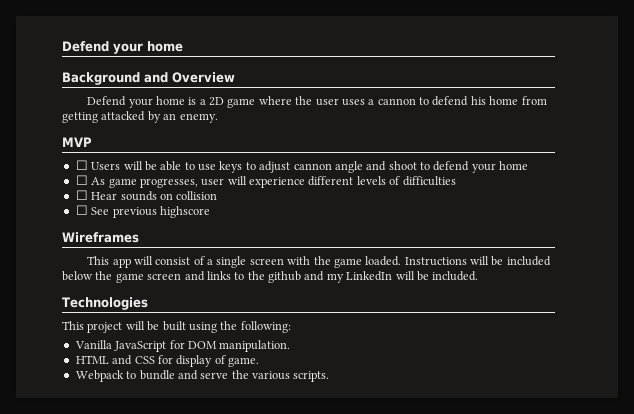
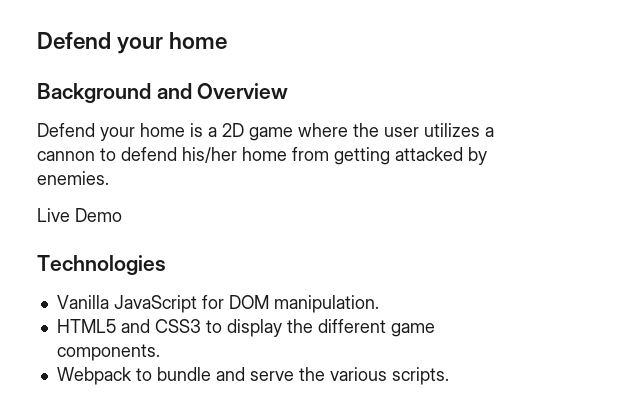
[341,99,365,106] uses -> [424,123,480,137] utilizes
[470,96,486,105] his -> [182,147,237,163] his/her
[163,113,218,123] [62,137,92,147] [75,160,529,173] [75,175,456,188] [75,190,218,201] [75,205,210,218] [62,232,139,243] [87,256,551,268] [62,271,479,283] [62,297,148,310] [62,321,291,333] an enemy. // MVP // ☐ Users will be able to use keys to adjust cannon angle and shoot to defend your home // ☐ As game progresses, user will experience different levels of difficulties // ☐ Hear sounds on collision // ☐ See previous highscore // Wireframes // This app will consist of a single screen with the game loaded. Instructions will be included below the game screen and links to the github and my LinkedIn will be included. // Technologies // This project will be built using the following: -> [37,171,109,185] [37,208,122,222] [37,255,166,275] enemies. // Live Demo // Technologies
[75,355,259,367] HTML and CSS for display of game. -> [56,319,435,337] [56,344,160,361] HTML5 and CSS3 to display the different game components.

